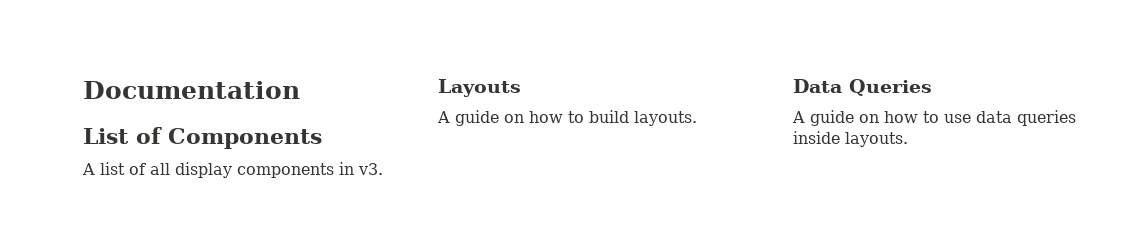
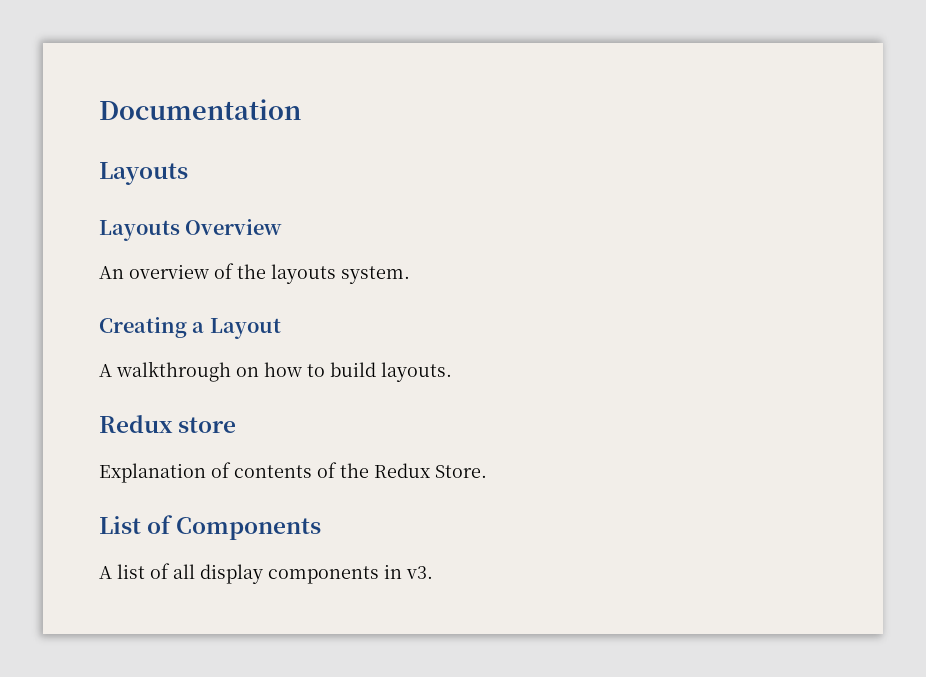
(300, 90) none -> [99,162,188,185] [99,219,283,241] [99,263,410,284] [99,317,281,339] [99,361,452,382] [99,415,237,433] [99,462,487,483] // Layouts // Layouts Overview // An overview of the layouts system. // Creating a Layout // A walkthrough on how to build layouts. // Redux store // Explanation of contents of the Redux Store.
[438,79,521,97] [437,110,697,126] [793,79,932,96] [792,110,1076,126] [793,131,908,147] // Layouts // A guide on how to build layouts. // Data Queries // A guide on how to use data queries inside layouts. -> (433, 572) none

